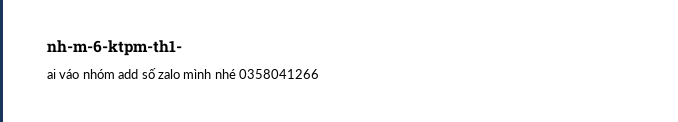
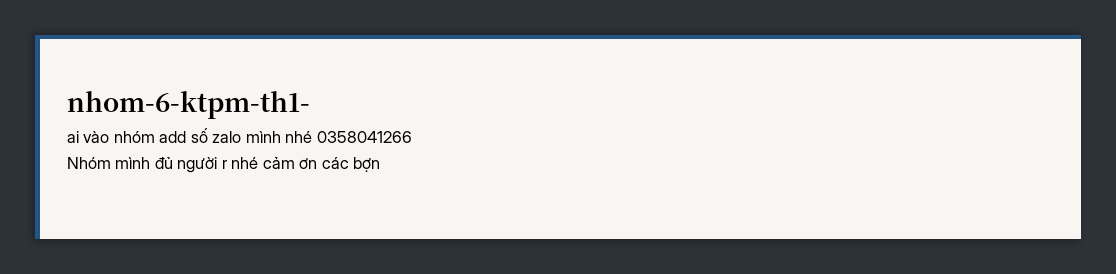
[47,40,182,56] nh-m-6-ktpm-th1- -> [67,91,310,119] nhom-6-ktpm-th1-
[59,69,80,79] váo -> [83,131,110,143] vào
(319, 74) none -> [67,157,381,173] // Nhóm mình đủ người r nhé cảm ơn các bợn

